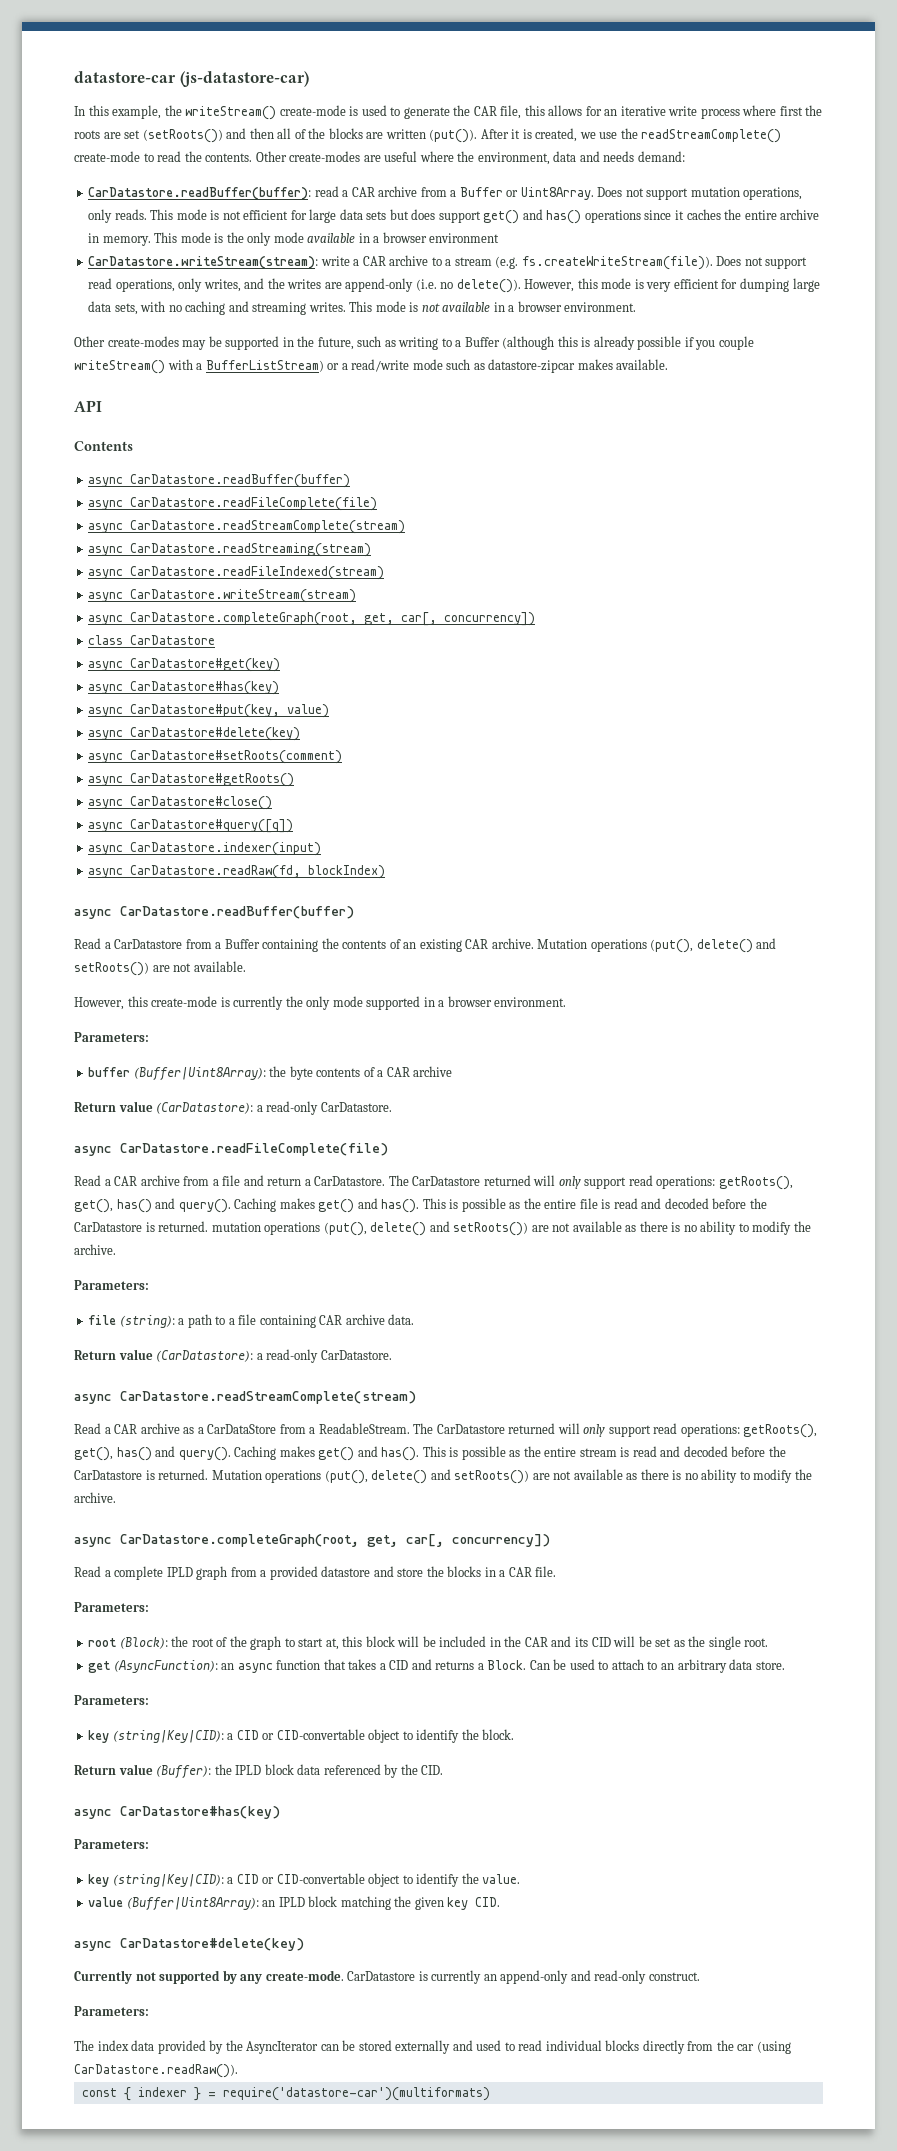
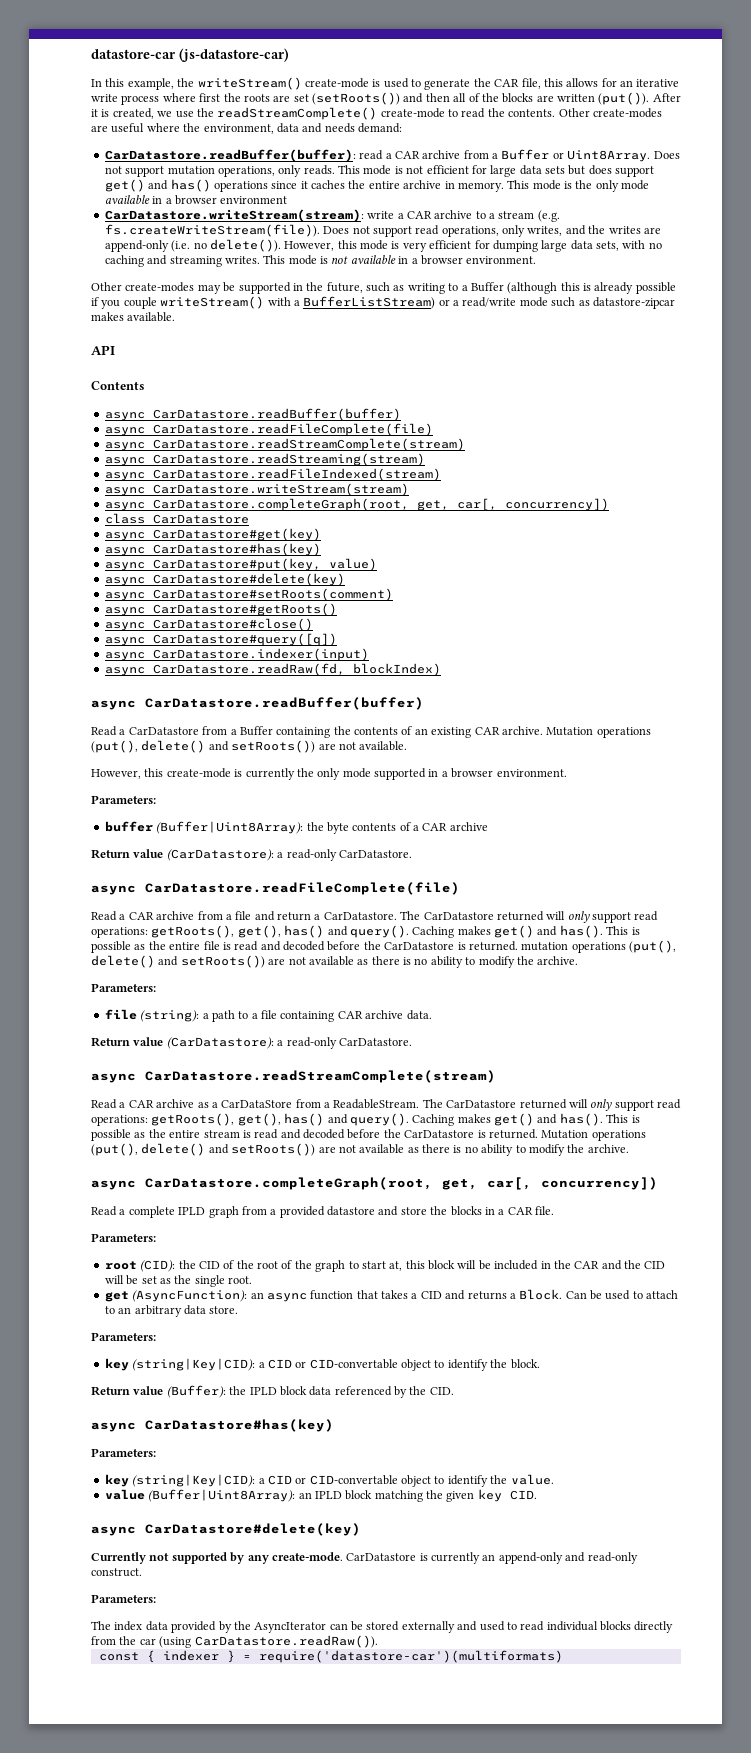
[119,1637,168,1649] (Block): -> [140,1260,235,1272] (CID): the CID of
[574,1637,588,1647] its -> [624,1260,641,1269] the

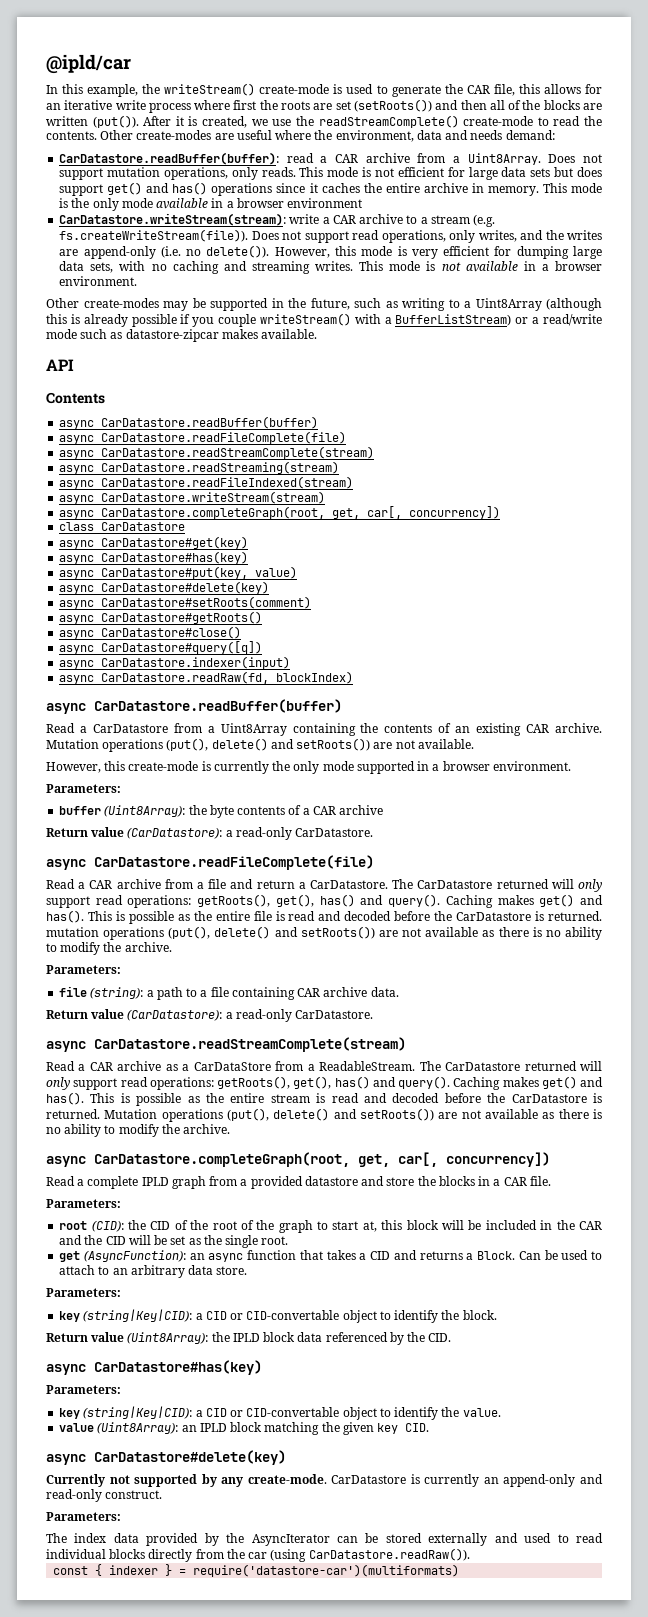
[91,48,289,62] datastore-car (js-datastore-car) -> [46,54,131,74] @ipld/car
[501,149,564,160] Buffer or -> (461, 159) none
[470,282,504,292] Buffer -> [475,298,542,311] Uint8Array
[239,726,273,736] Buffer -> [220,723,287,736] Uint8Array
[156,821,304,834] (Buffer|Uint8Array): -> [104,805,186,817] (Uint8Array):
[166,1385,226,1398] (Buffer): -> [127,1332,209,1344] (Uint8Array):
[148,1489,296,1502] (Buffer|Uint8Array): -> [97,1422,179,1434] (Uint8Array):

